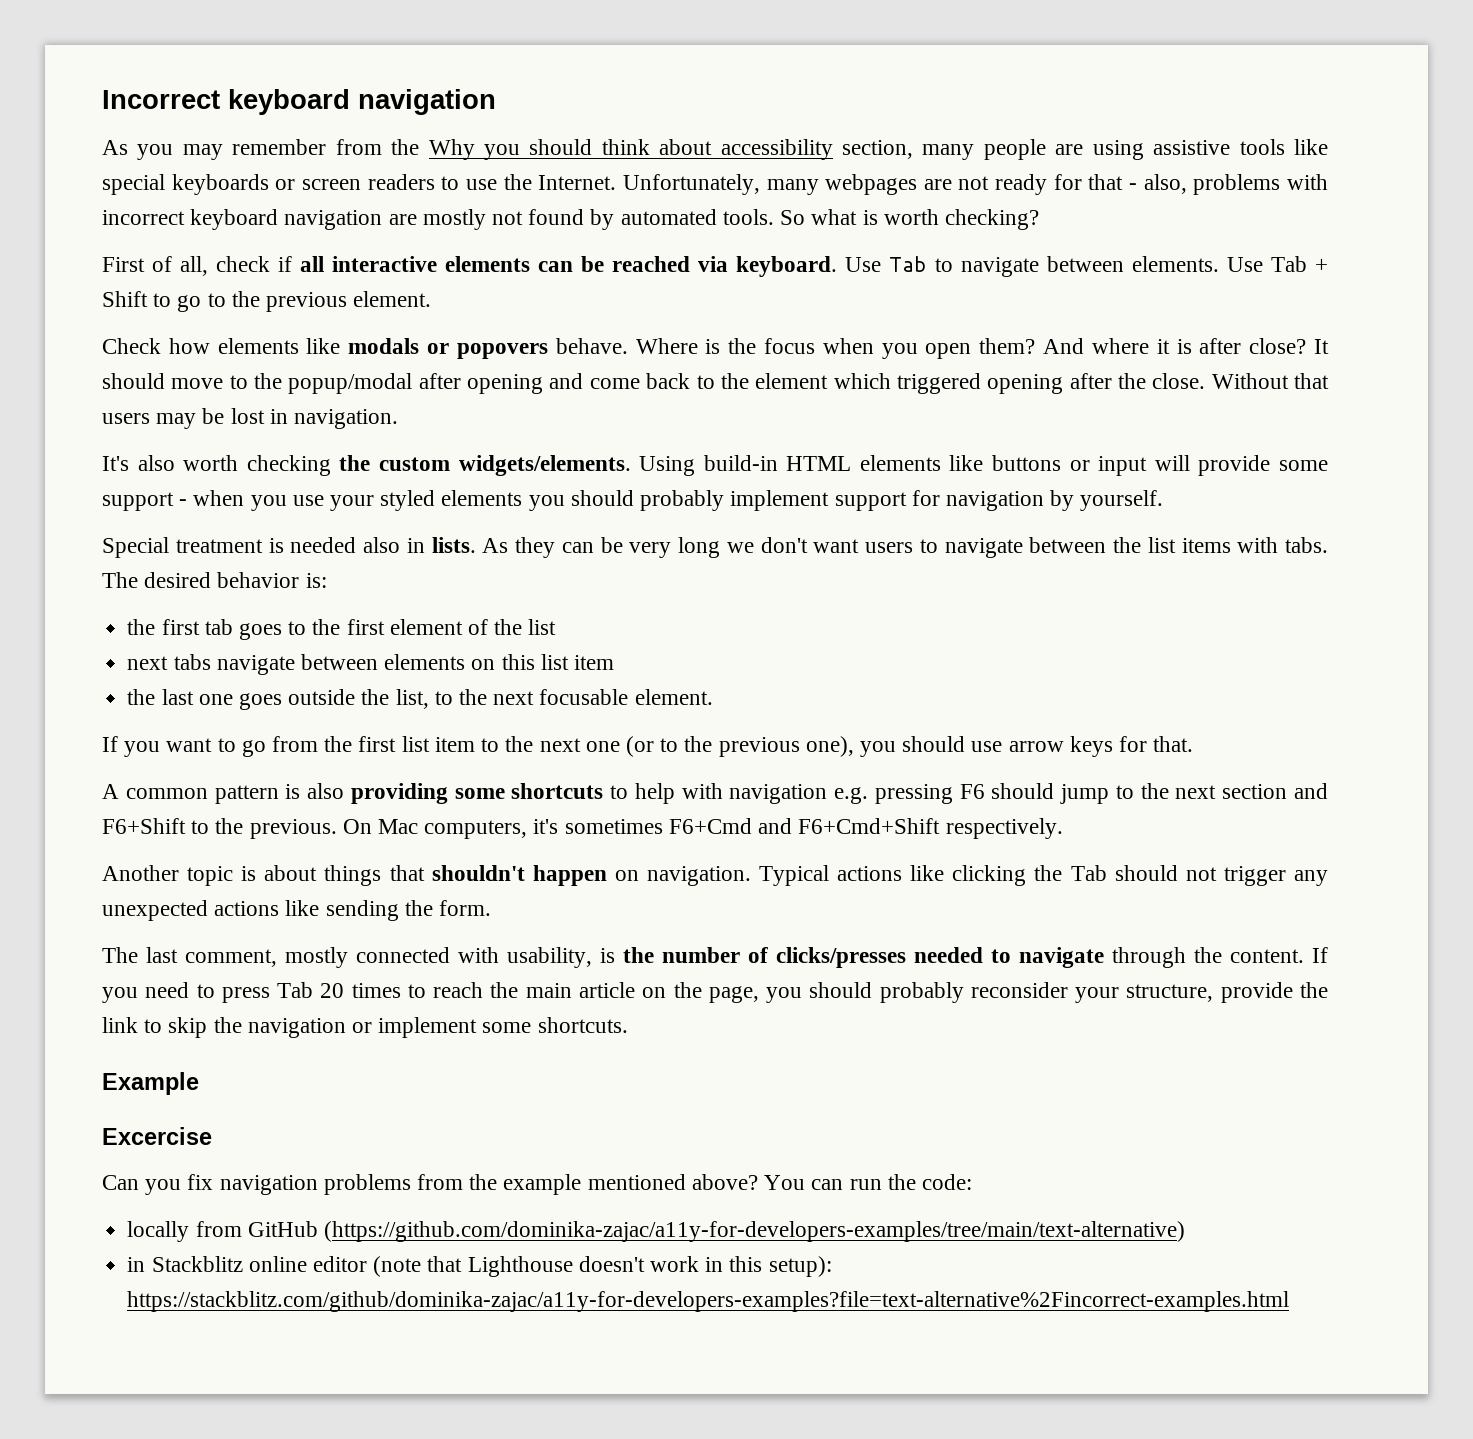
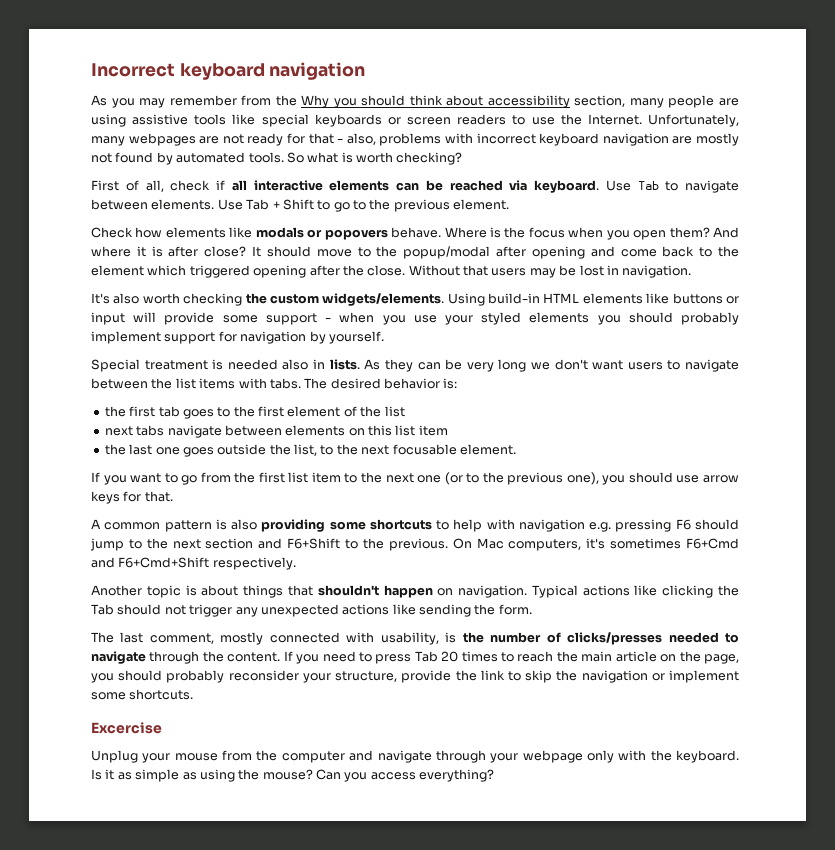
[102,1072,199,1095] // Example -> (194, 694) none
[102,1174,972,1195] [127,1221,1185,1242] [127,1256,832,1277] [127,1291,1290,1312] Can you fix navigation problems from the example mentioned above? You can run the code: // locally from GitHub (https://github.com/dominika-zajac/a11y-for-developers-examples/tree/main/text-alternative) // in Stackblitz online editor (note that Lighthouse doesn't work in this setup): https://stackblitz.com/github/dominika-zajac/a11y-for-developers-examples?file=text-alternative%2Fincorrect-examples.html -> [91,750,739,763] [91,769,495,782] Unplug your mouse from the computer and navigate through your webpage only with the keyboard. Is it as simple as using the mouse? Can you access everything?

